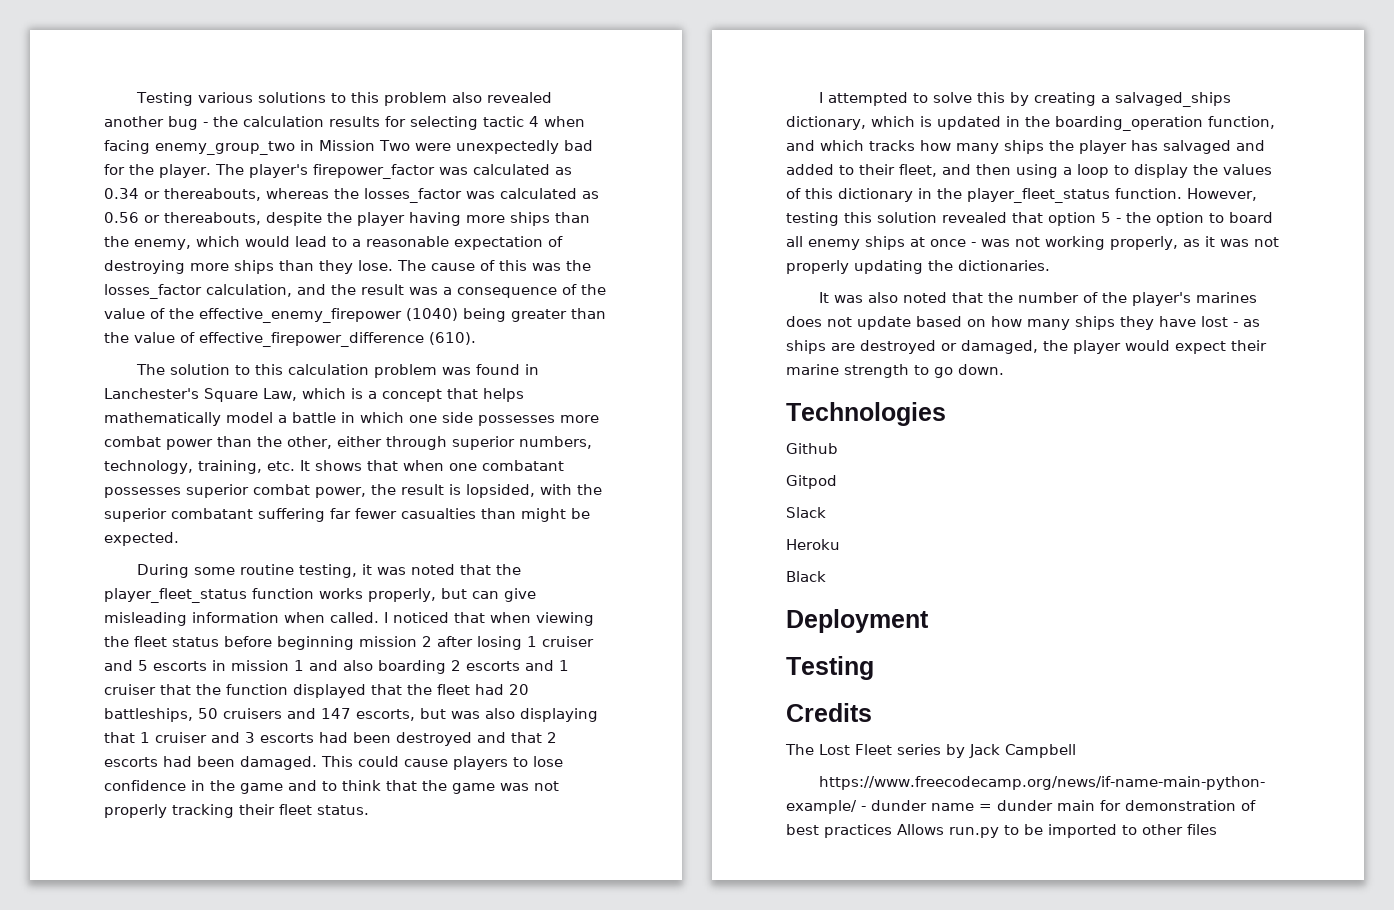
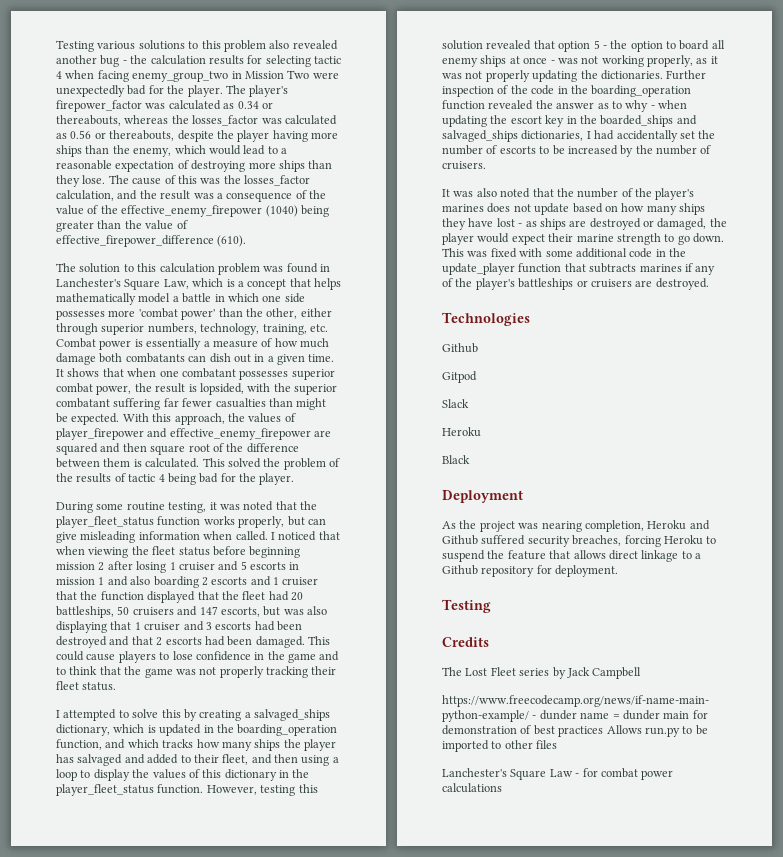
[104,436,213,450] combat power -> [138,308,216,320] 'combat power'
(295, 466) none -> [56,338,329,350] [56,353,335,365] Combat power is essentially a measure of how much damage both combatants can dish out in a given time.
(179, 539) none -> [122,413,296,425] [56,428,332,440] [56,443,299,455] [56,458,340,470] [56,473,295,485] With this approach, the values of player_firepower and effective_enemy_firepower are squared and then square root of the difference between them is calculated. This solved the problem of the results of tactic 4 being bad for the player.
(1050, 265) none -> [666,70,707,80] [442,85,692,97] [442,100,687,112] [442,115,697,127] [442,130,716,142] [442,145,712,157] [442,161,486,170] Further inspection of the code in the boarding_operation function revealed the answer as to why - when updating the escort key in the boarded_ships and salvaged_ships dictionaries, I had accidentally set the number of escorts to be increased by the number of cruisers.
(1004, 369) none -> [442,248,686,258] [442,263,716,275] [442,278,709,290] This was fixed with some additional code in the update_player function that subtracts marines if any of the player's battleships or cruisers are destroyed.
(929, 621) none -> [442,520,710,532] [442,535,717,547] [442,550,701,562] [442,565,619,577] // As the project was nearing completion, Heroku and Github suffered security breaches, forcing Heroku to suspend the feature that allows direct linkage to a Github repository for deployment.
(1217, 829) none -> [442,768,674,780] [442,783,502,793] // Lanchester's Square Law - for combat power calculations

